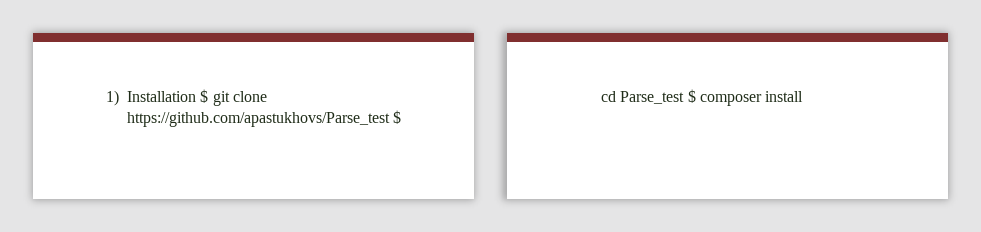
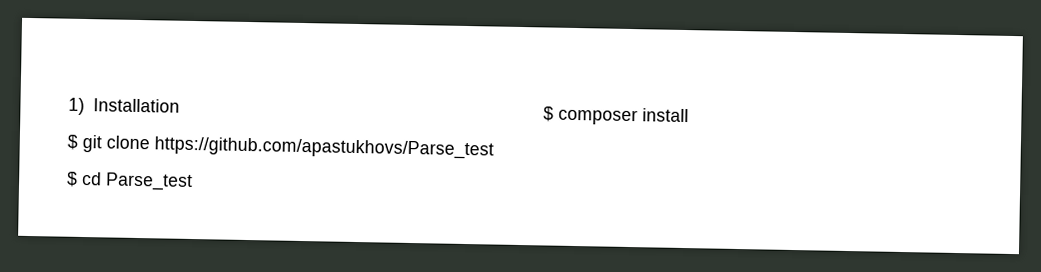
(196, 96) none -> (180, 105) //
(390, 119) none -> (494, 148) //
(685, 97) none -> (193, 181) //

